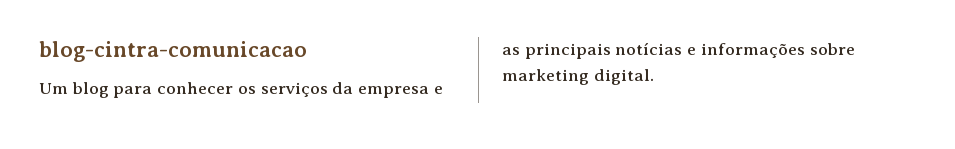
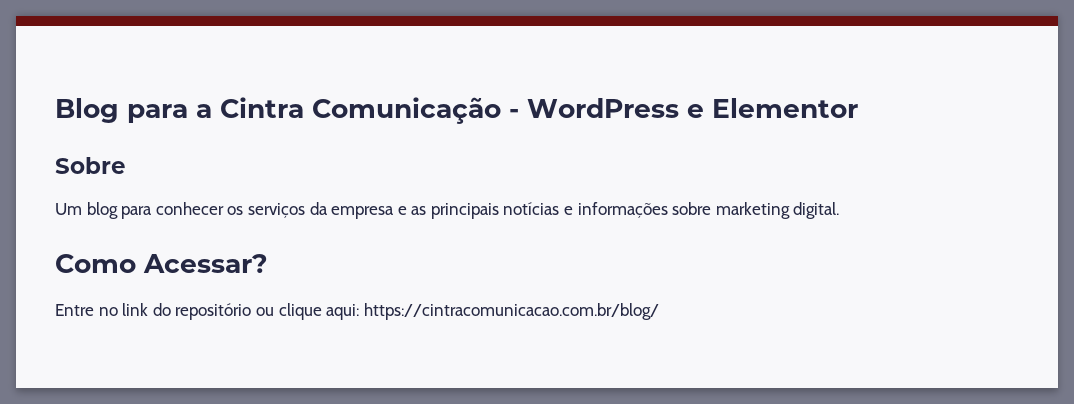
[39,41,307,62] blog-cintra-comunicacao -> [55,97,858,124] [55,157,126,174] Blog para a Cintra Comunicação - WordPress e Elementor // Sobre
(654, 77) none -> [55,254,268,273] [55,303,659,320] // Como Acessar? // Entre no link do repositório ou clique aqui: https://cintracomunicacao.com.br/blog/

